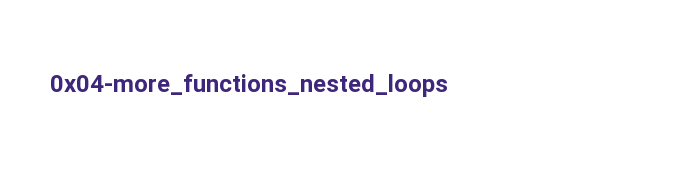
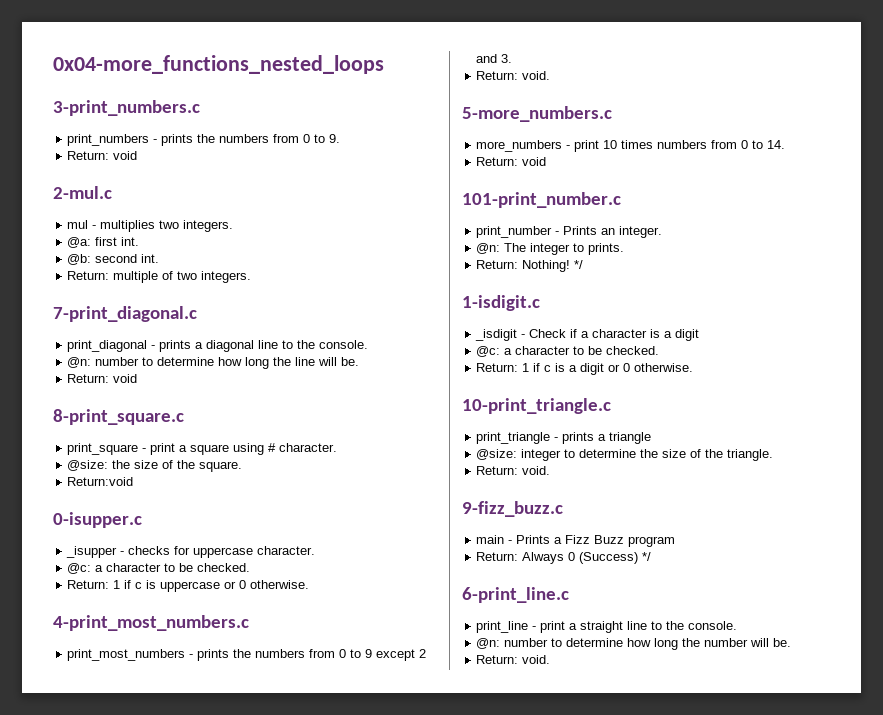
(448, 85) none -> [53,100,200,116] [67,134,341,146] [67,151,138,160] [53,186,112,199] [67,220,234,232] [67,237,140,248] [67,254,160,265] [67,271,252,283] [53,306,197,322] [67,340,369,352] [67,357,360,369] [67,374,138,383] [53,409,184,425] [67,443,338,455] [67,460,243,472] [67,477,134,486] [53,512,142,528] [66,546,316,558] [67,563,251,574] [67,580,310,592] [53,615,249,631] [67,649,427,661] [476,54,513,63] [476,71,551,80] [462,106,612,122] [476,140,786,152] [476,157,547,166] [462,192,621,208] [476,226,663,238] [476,243,625,255] [476,260,584,272] [462,295,540,311] [475,329,700,341] [476,346,660,357] [476,363,694,375] [462,398,611,414] [476,432,652,444] [476,449,774,461] [476,466,551,475] [462,501,563,517] [476,535,676,547] [476,552,652,564] [462,587,569,603] [476,621,738,633] [476,638,792,650] [476,655,551,664] // 3-print_numbers.c // print_numbers - prints the numbers from 0 to 9. // Return: void // 2-mul.c // mul - multiplies two integers. // @a: first int. // @b: second int. // Return: multiple of two integers. // 7-print_diagonal.c // print_diagonal - prints a diagonal line to the console. // @n: number to determine how long the line will be. // Return: void // 8-print_square.c // print_square - print a square using # character. // @size: the size of the square. // Return:void // 0-isupper.c // _isupper - checks for uppercase character. // @c: a character to be checked. // Return: 1 if c is uppercase or 0 otherwise. // 4-print_most_numbers.c // print_most_numbers - prints the numbers from 0 to 9 except 2 and 3. // Return: void. // 5-more_numbers.c // more_numbers - print 10 times numbers from 0 to 14. // Return: void // 101-print_number.c // print_number - Prints an integer. // @n: The integer to prints. // Return: Nothing! */ // 1-isdigit.c // _isdigit - Check if a character is a digit // @c: a character to be checked. // Return: 1 if c is a digit or 0 otherwise. // 10-print_triangle.c // print_triangle - prints a triangle // @size: integer to determine the size of the triangle. // Return: void. // 9-fizz_buzz.c // main - Prints a Fizz Buzz program // Return: Always 0 (Success) */ // 6-print_line.c // print_line - print a straight line to the console. // @n: number to determine how long the number will be. // Return: void.

